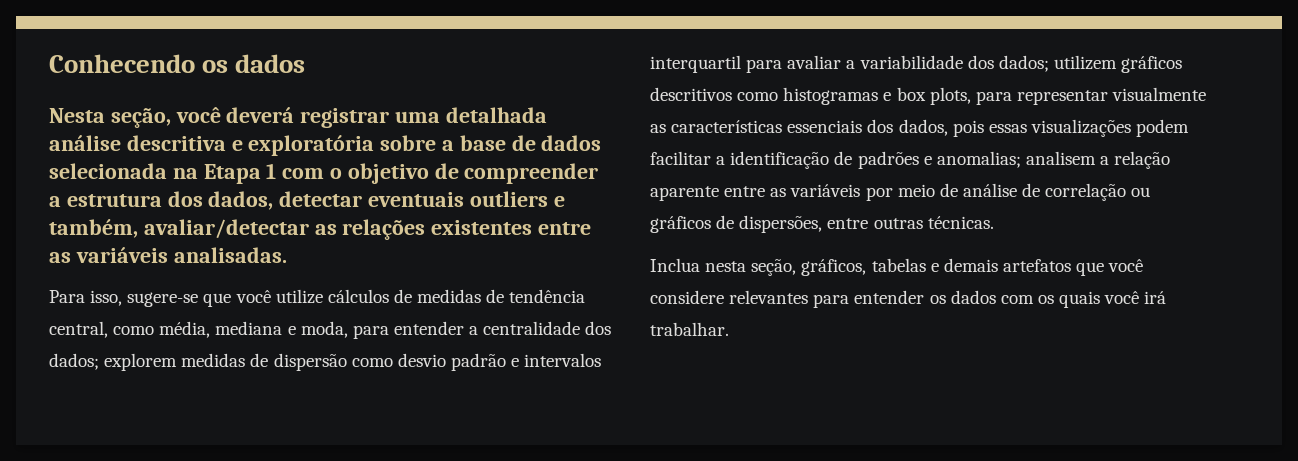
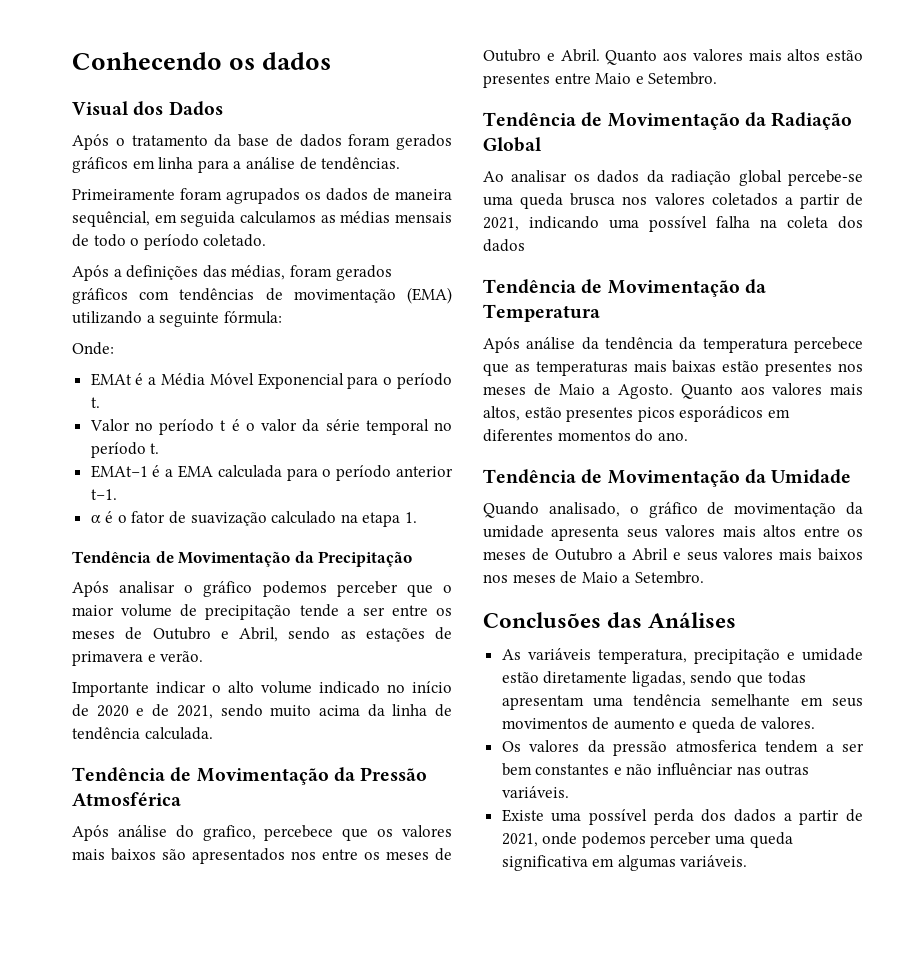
[49,107,547,128] [49,135,602,156] [49,163,599,184] [49,191,565,210] [49,219,592,240] [49,247,287,263] [49,289,586,307] [49,321,612,339] [49,353,602,371] [650,55,1183,73] [650,87,1207,105] [650,119,1190,137] [650,151,1171,169] [650,183,1151,201] [650,215,994,233] [650,258,1144,276] [650,290,1167,308] [650,322,729,336] Nesta seção, você deverá registrar uma detalhada análise descritiva e exploratória sobre a base de dados selecionada na Etapa 1 com o objetivo de compreender a estrutura dos dados, detectar eventuais outliers e também, avaliar/detectar as relações existentes entre as variáveis analisadas. // Para isso, sugere-se que você utilize cálculos de medidas de tendência central, como média, mediana e moda, para entender a centralidade dos dados; explorem medidas de dispersão como desvio padrão e intervalos interquartil para avaliar a variabilidade dos dados; utilizem gráficos descritivos como histogramas e box plots, para representar visualmente as características essenciais dos dados, pois essas visualizações podem facilitar a identificação de padrões e anomalias; analisem a relação aparente entre as variáveis por meio de análise de correlação ou gráficos de dispersões, entre outras técnicas. // Inclua nesta seção, gráficos, tabelas e demais artefatos que você considere relevantes para entender os dados com os quais você irá trabalhar. -> [72,101,223,116] [72,134,452,150] [72,157,401,173] [72,188,452,204] [72,211,452,227] [72,234,267,250] [72,265,392,281] [72,287,452,304] [72,311,282,327] [72,342,114,355] [90,373,453,389] [90,397,100,408] [89,419,452,435] [90,442,160,458] [90,465,453,481] [90,489,117,500] [90,511,418,527] [72,551,413,567] [72,581,453,597] [72,604,452,620] [72,627,452,642] [72,651,204,666] [72,681,452,697] [72,704,452,719] [72,727,213,740] [72,767,428,785] [72,792,181,806] [72,825,452,841] [72,848,452,864] [483,49,863,65] [483,72,718,88] [483,112,853,130] [483,137,542,152] [483,170,863,186] [483,193,863,209] [483,216,863,232] [483,239,525,252] [483,279,766,297] [483,304,600,322] [483,337,863,353] [483,360,863,376] [483,383,863,399] [483,406,790,422] [483,429,688,442] [483,469,852,487] [483,502,863,518] [483,525,863,541] [483,548,863,561] [483,571,704,584] [483,612,737,628] [501,648,863,664] [501,671,806,687] [501,694,863,710] [501,717,816,733] [501,740,864,756] [501,763,810,776] [501,786,569,798] [501,809,863,825] [501,832,793,848] [501,855,748,871] Visual dos Dados // Após o tratamento da base de dados foram gerados gráficos em linha para a análise de tendências. // Primeiramente foram agrupados os dados de maneira sequêncial, em seguida calculamos as médias mensais de todo o período coletado. // Após a definições das médias, foram gerados gráficos com tendências de movimentação (EMA) utilizando a seguinte fórmula: // Onde: // EMAt é a Média Móvel Exponencial para o período t. // Valor no período t é o valor da série temporal no período t. // EMAt−1 é a EMA calculada para o período anterior t−1. // α é o fator de suavização calculado na etapa 1. // Tendência de Movimentação da Precipitação // Após analisar o gráfico podemos perceber que o maior volume de precipitação tende a ser entre os meses de Outubro e Abril, sendo as estações de primavera e verão. // Importante indicar o alto volume indicado no início de 2020 e de 2021, sendo muito acima da linha de tendência calculada. // Tendência de Movimentação da Pressão Atmosférica // Após análise do grafico, percebece que os valores mais baixos são apresentados nos entre os meses de Outubro e Abril. Quanto aos valores mais altos estão presentes entre Maio e Setembro. // Tendência de Movimentação da Radiação Global // Ao analisar os dados da radiação global percebe-se uma queda brusca nos valores coletados a partir de 2021, indicando uma possível falha na coleta dos dados // Tendência de Movimentação da Temperatura // Após análise da tendência da temperatura percebece que as temperaturas mais baixas estão presentes nos meses de Maio a Agosto. Quanto aos valores mais altos, estão presentes picos esporádicos em diferentes momentos do ano. // Tendência de Movimentação da Umidade // Quando analisado, o gráfico de movimentação da umidade apresenta seus valores mais altos entre os meses de Outubro a Abril e seus valores mais baixos nos meses de Maio a Setembro. // Conclusões das Análises // As variáveis temperatura, precipitação e umidade estão diretamente ligadas, sendo que todas apresentam uma tendência semelhante em seus movimentos de aumento e queda de valores. // Os valores da pressão atmosferica tendem a ser bem constantes e não influênciar nas outras variáveis. // Existe uma possível perda dos dados a partir de 2021, onde podemos perceber uma queda significativa em algumas variáveis.

